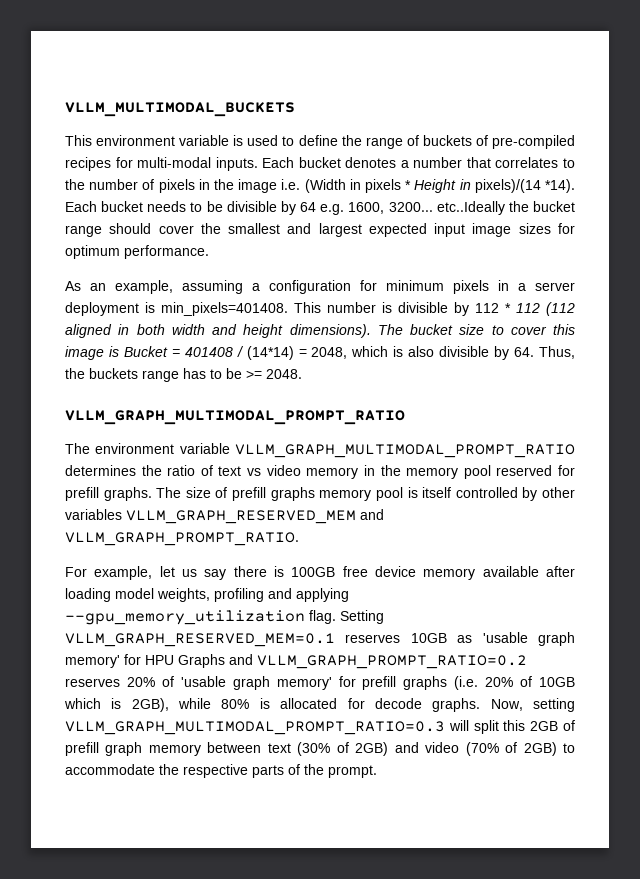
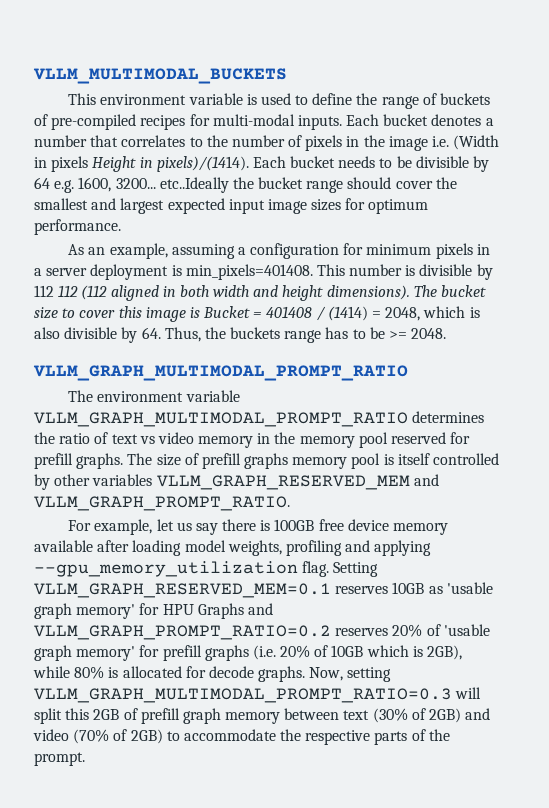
[405,180,412,190] * -> (89, 164) none
[474,179,575,193] pixels)/(14 *14). -> [156,156,249,172] pixels)/(1414).
[505,303,511,313] * -> (54, 291) none
[246,346,294,360] (14*14) -> [327,306,368,321] (1414)

